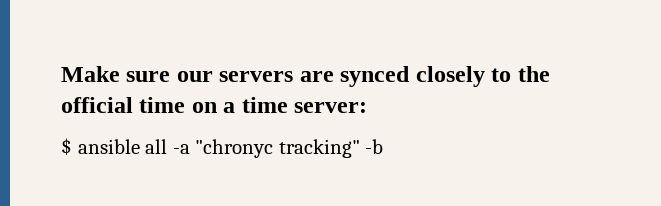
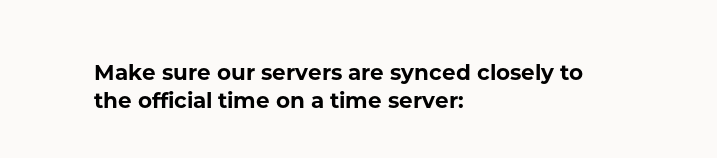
[61,138,384,158] // $ ansible all -a "chronyc tracking" -b -> (464, 102) none

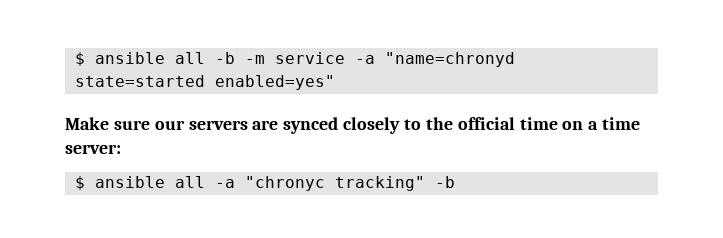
(94, 72) none -> [75,52,516,67] [75,75,336,90] $ ansible all -b -m service -a "name=chronyd state=started enabled=yes" //
(464, 102) none -> [75,176,456,191] // $ ansible all -a "chronyc tracking" -b

